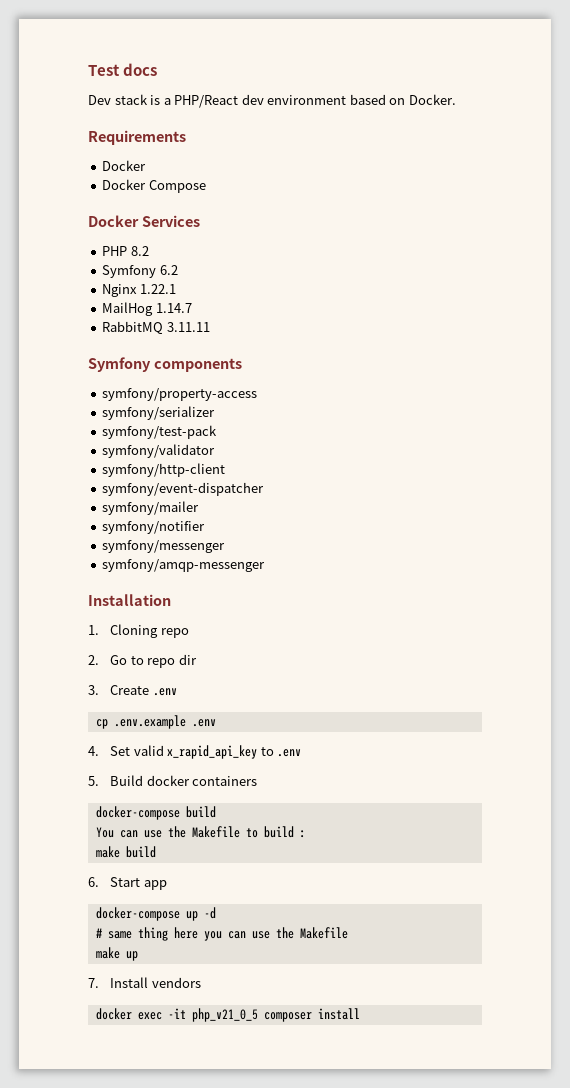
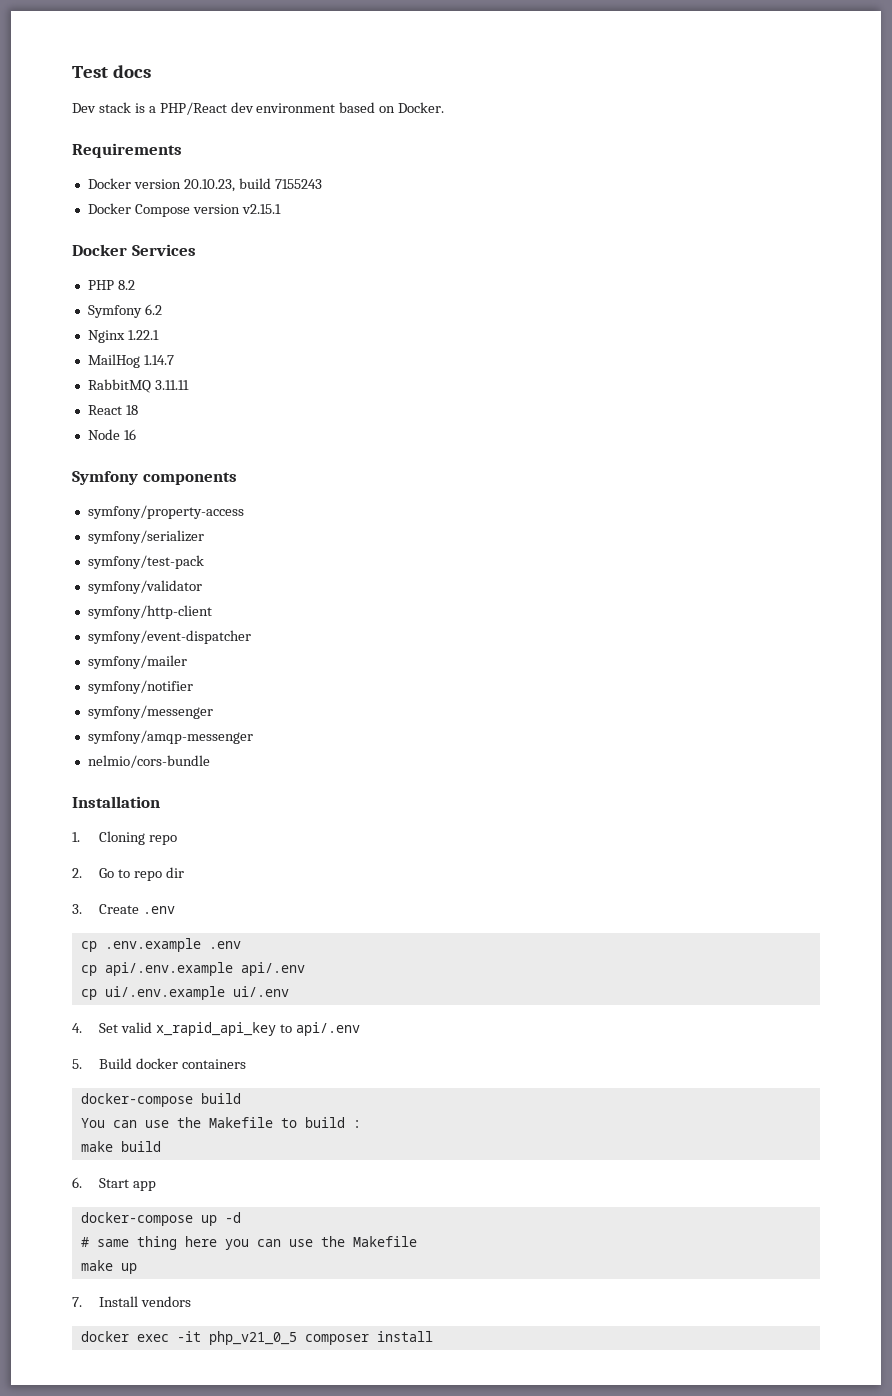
(147, 165) none -> [133,178,322,192] version 20.10.23, build 7155243
(206, 186) none -> [192,204,281,214] version v2.15.1
(210, 327) none -> [87,405,138,415] [87,429,136,440] // React 18 // Node 16
(266, 565) none -> [87,755,210,768] // nelmio/cors-bundle
(216, 723) none -> [80,962,305,976] [80,986,289,1000] // cp api/.env.example api/.env // cp ui/.env.example ui/.env
[277,749,302,757] .env -> [296,1022,361,1036] api/.env

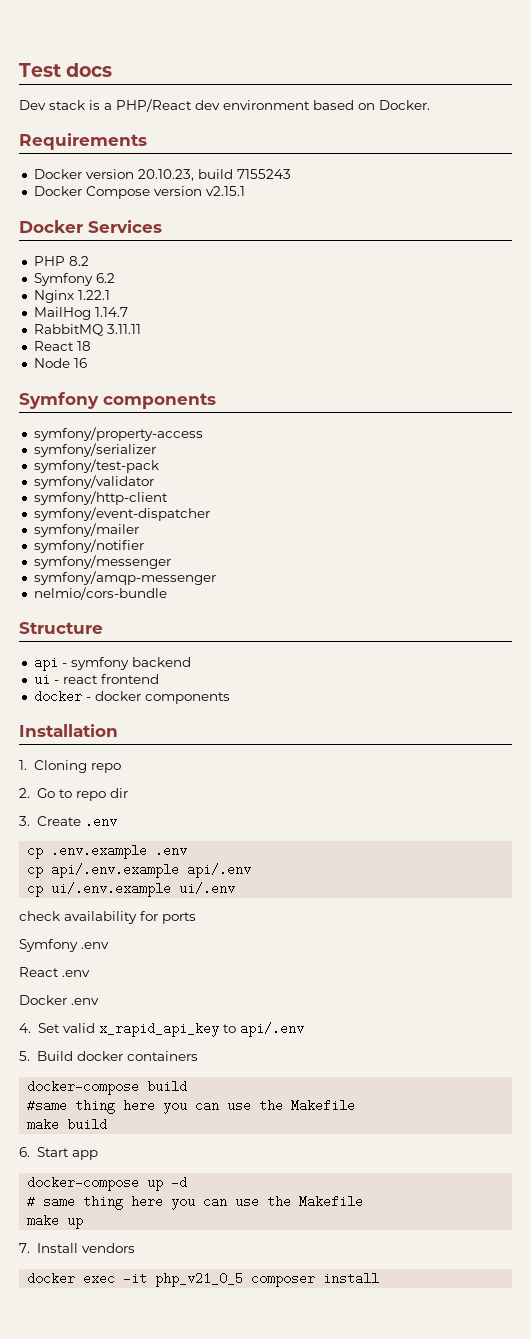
(210, 761) none -> [19,622,103,634] [33,656,191,671] [33,674,159,684] [33,690,230,704] // Structure // api - symfony backend // ui - react frontend // docker - docker components
(289, 991) none -> [19,911,196,924] [19,939,109,952] [19,967,90,977] [19,995,99,1005] // check availability for ports // Symfony .env // React .env // Docker .env
[80,1117,361,1128] You can use the Makefile to build : -> [27,1099,356,1114] #same thing here you can use the Makefile

